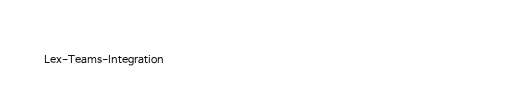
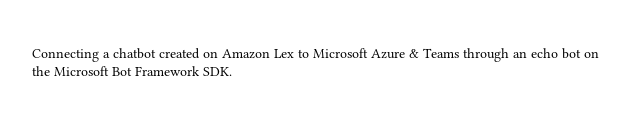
[44,55,164,66] Lex-Teams-Integration -> [32,48,599,62] [32,66,232,76] Connecting a chatbot created on Amazon Lex to Microsoft Azure & Teams through an echo bot on the Microsoft Bot Framework SDK.

